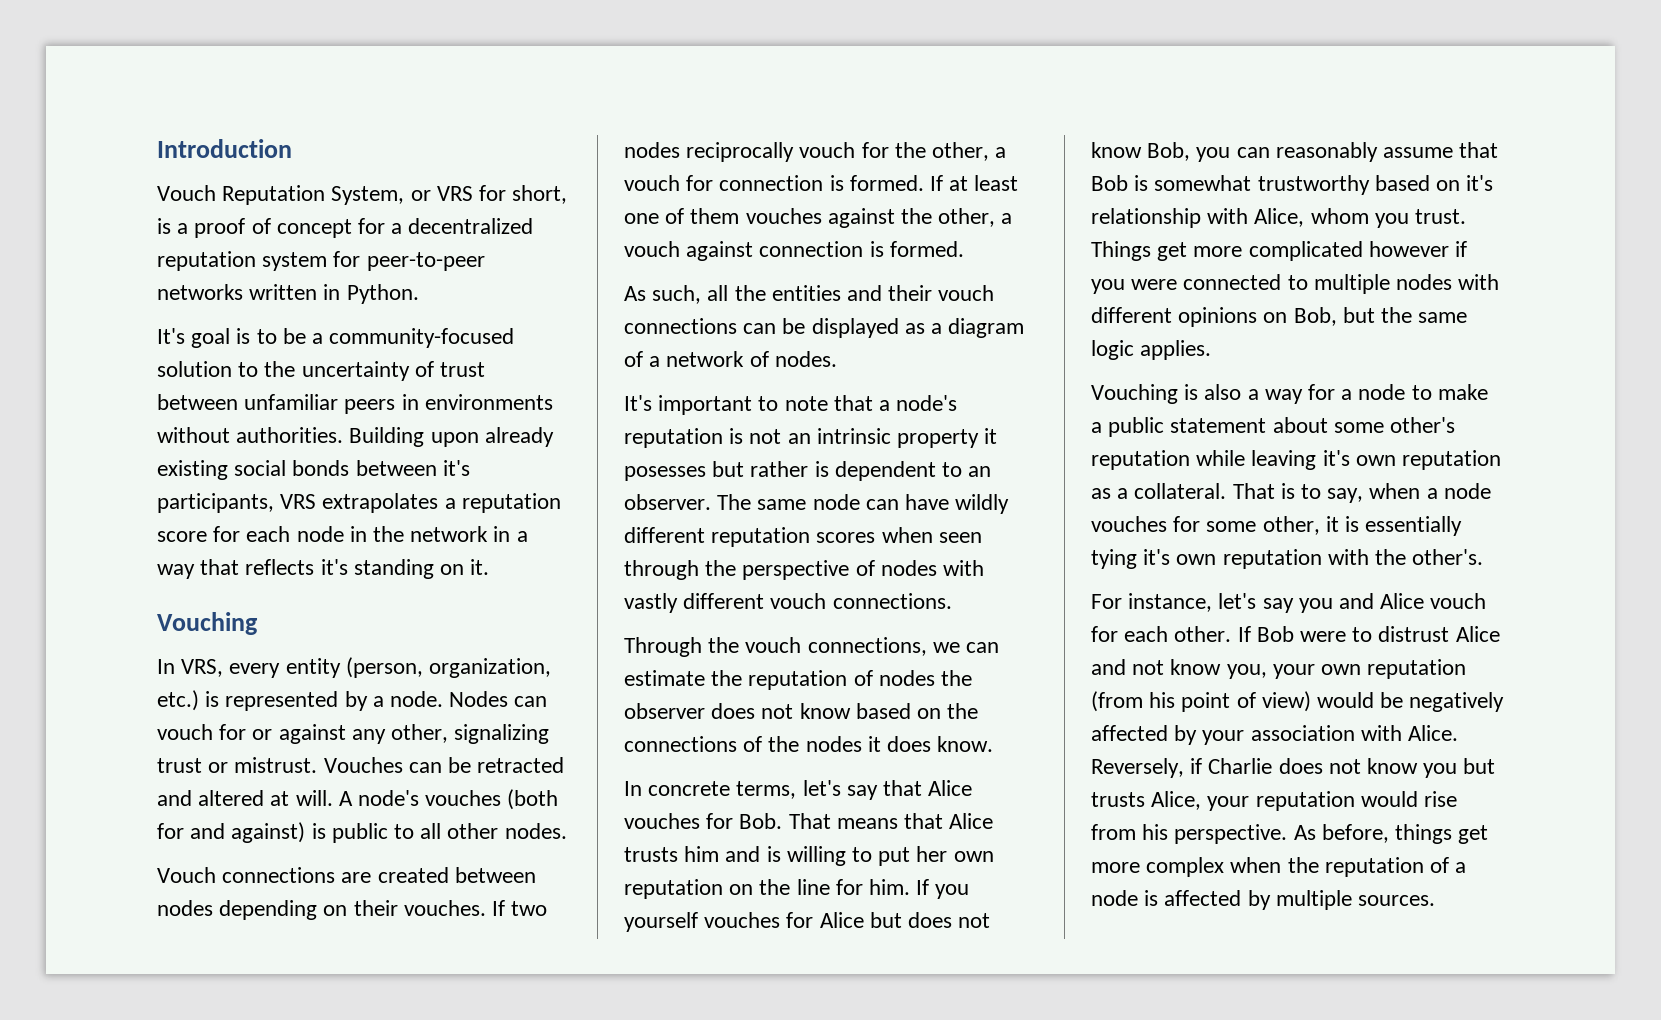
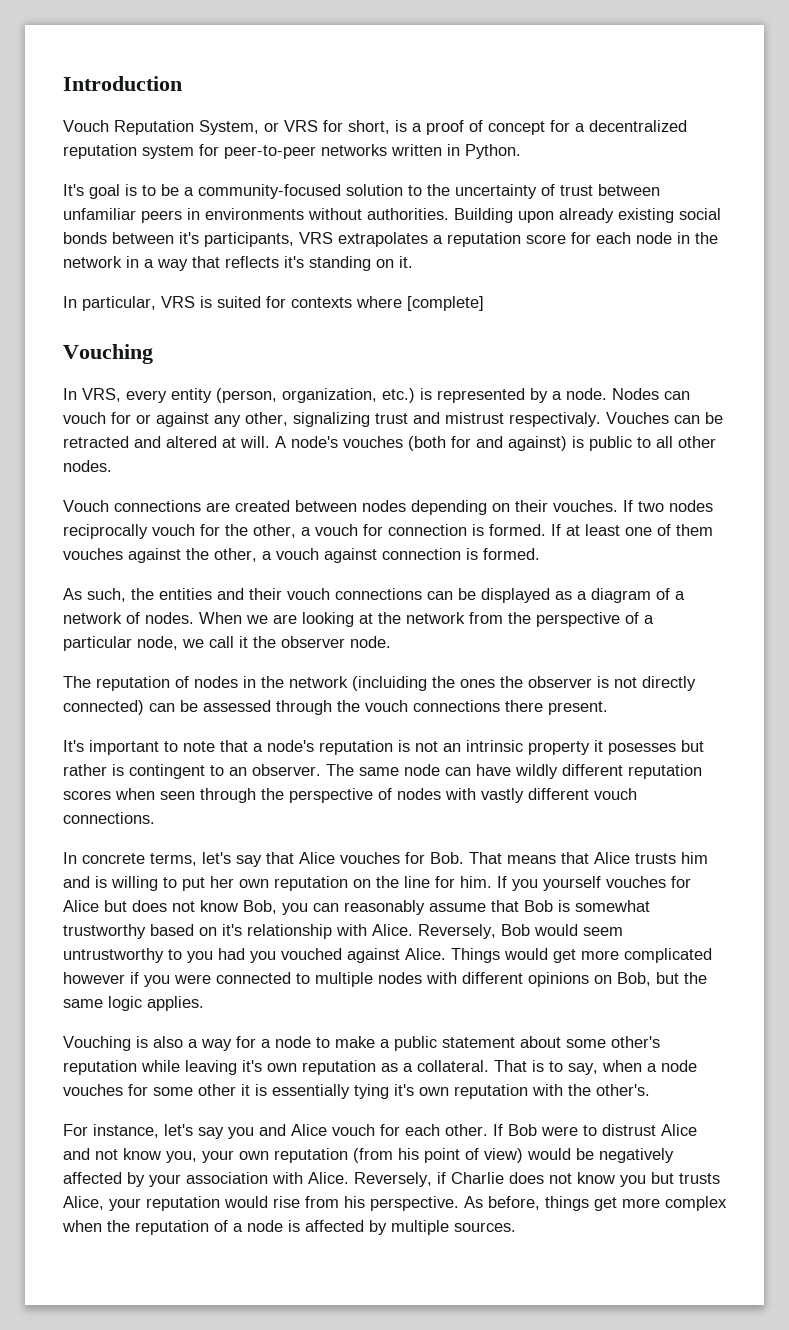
(490, 567) none -> [63,296,484,311] // In particular, VRS is suited for contexts where [complete]
[208,757,318,773] or mistrust. -> [413,412,601,427] and mistrust respectivaly.
[707,285,729,301] all -> (126, 595) none
(837, 359) none -> [199,612,654,627] [63,636,391,651] [63,676,696,691] [63,700,608,715] When we are looking at the network from the perspective of a particular node, we call it the observer node. // The reputation of nodes in the network (incluiding the ones the observer is not directly connected) can be assessed through the vouch connections there present.
[834,461,936,481] dependent -> [129,764,205,779] contingent
[624,637,1000,657] [624,670,973,690] [624,703,979,719] [624,736,994,752] // Through the vouch connections, we can estimate the reputation of nodes the observer does not know based on the connections of the nodes it does know. -> (155, 818) none
[1254,208,1467,228] [1091,241,1151,261] Alice, whom you trust. Things -> [372,924,623,939] [63,948,548,963] Alice. Reversely, Bob would seem untrustworthy to you had you vouched against Alice. Things would
[1262,516,1320,535] other, -> [198,1084,236,1096] other

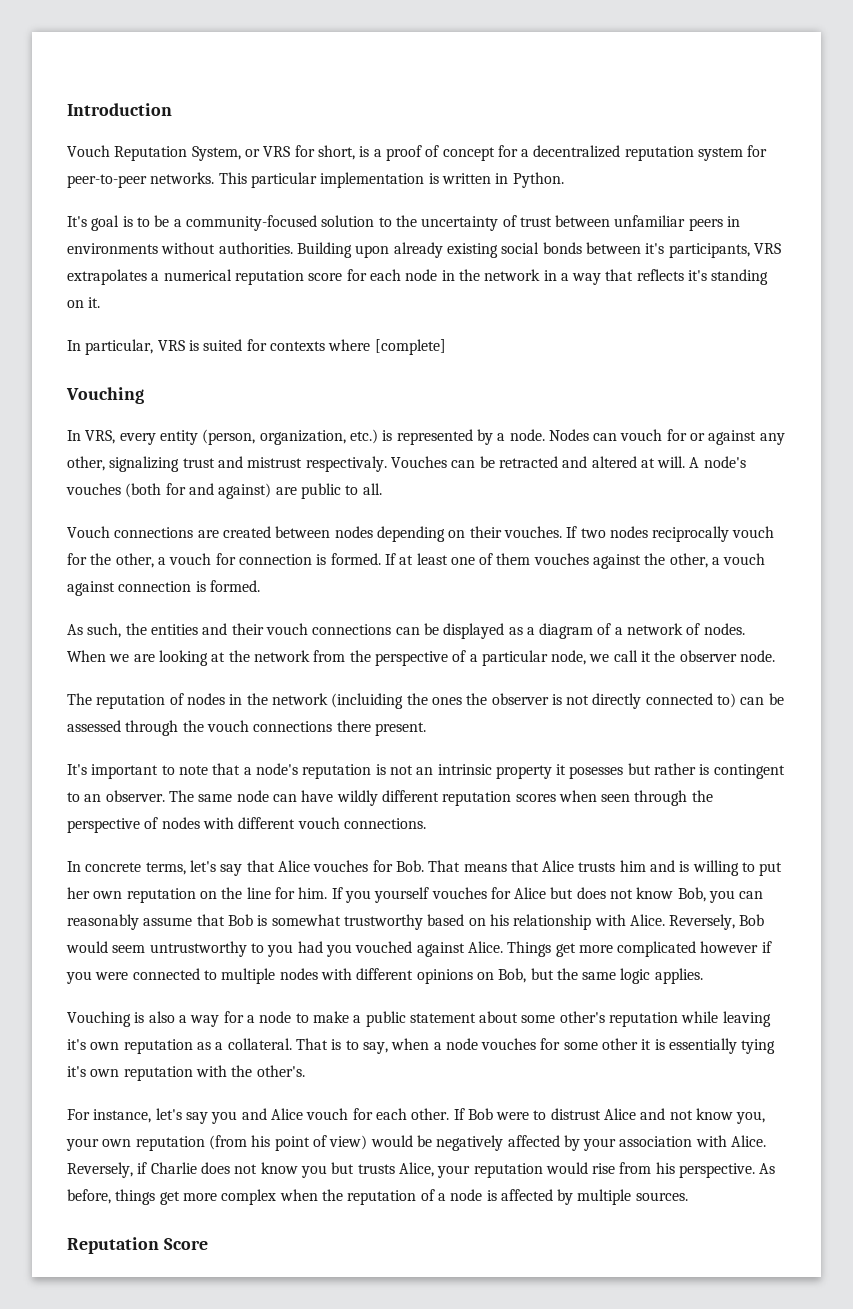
[321,144,387,156] networks -> [150,172,439,188] networks. This particular implementation is
(443, 239) none -> [163,269,232,281] numerical
[572,436,584,448] is -> [275,487,297,495] are
[656,436,716,448] [63,460,112,472] all other nodes. -> [362,483,382,495] all.
[63,700,144,715] connected) -> [645,693,737,708] connected to)
[481,788,524,803] vastly -> (234, 823) none
[222,924,242,936] it's -> [489,914,509,926] his
[504,948,548,960] would -> (552, 949) none
(516, 1227) none -> [67,1237,208,1254] // Reputation Score

